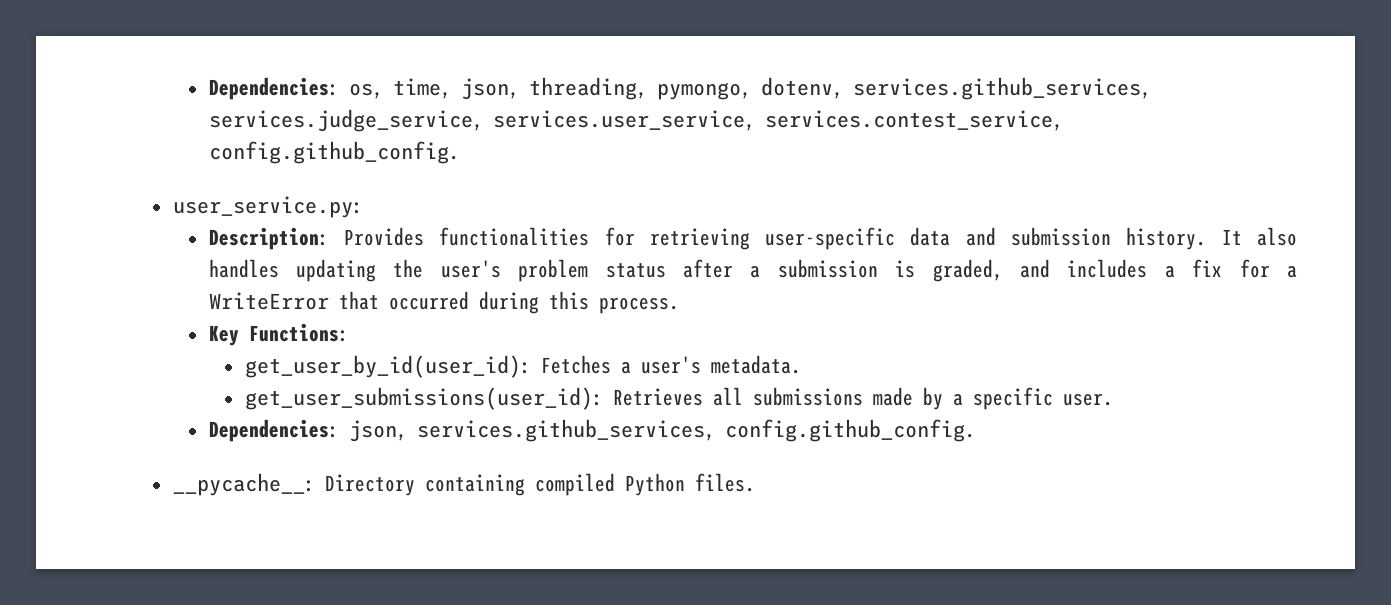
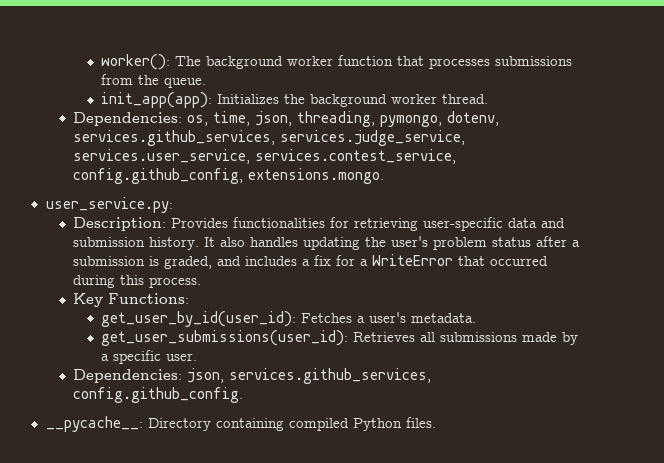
(208, 88) none -> [101,54,573,70] [101,74,207,88] [101,92,489,108] worker(): The background worker function that processes submissions from the queue. // init_app(app): Initializes the background worker thread. //
[208,141,459,164] config.github_config. -> [73,168,385,184] config.github_config, extensions.mongo.

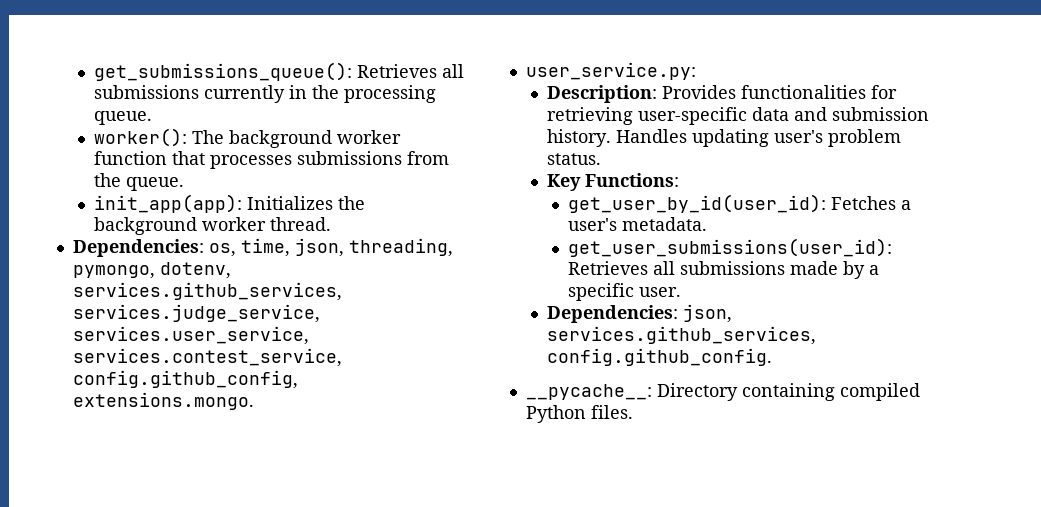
(101, 62) none -> [94,62,465,81] [94,85,437,103] [94,111,153,125] get_submissions_queue(): Retrieves all submissions currently in the processing queue. //
[204,236,581,250] [73,254,549,269] [73,275,202,288] It also handles updating the user's problem status after a submission is graded, and includes a fix for a WriteError that occurred during this process. -> [615,129,901,147] [546,153,601,165] Handles updating user's problem status.

